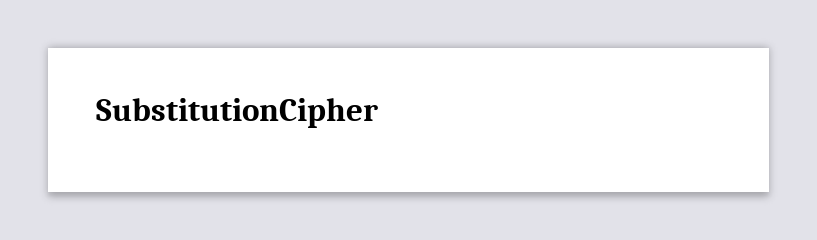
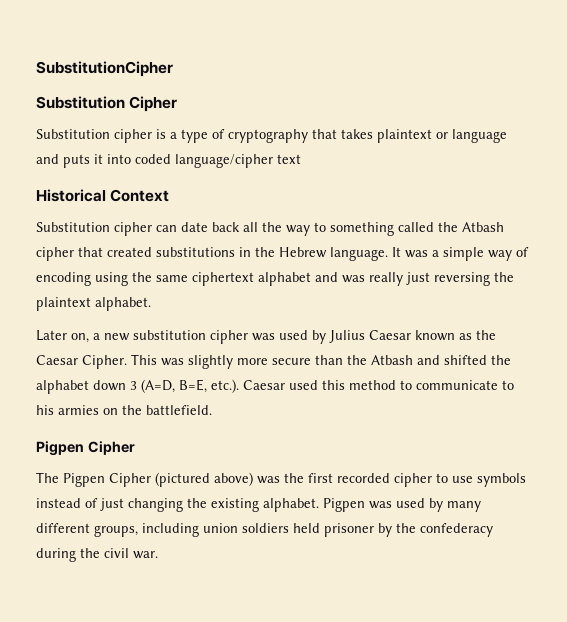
(378, 113) none -> [36,96,178,112] [36,129,507,143] [36,154,301,168] [36,189,170,202] [36,222,504,236] [36,247,529,261] [36,272,514,286] [36,297,151,311] [36,330,496,344] [36,354,511,369] [36,379,514,394] [36,405,212,415] [36,441,135,456] [36,472,526,487] [36,498,481,512] [36,523,493,537] [36,548,158,562] // Substitution Cipher // Substitution cipher is a type of cryptography that takes plaintext or language and puts it into coded language/cipher text // Historical Context // Substitution cipher can date back all the way to something called the Atbash cipher that created substitutions in the Hebrew language. It was a simple way of encoding using the same ciphertext alphabet and was really just reversing the plaintext alphabet. // Later on, a new substitution cipher was used by Julius Caesar known as the Caesar Cipher. This was slightly more secure than the Atbash and shifted the alphabet down 3 (A=D, B=E, etc.). Caesar used this method to communicate to his armies on the battlefield. // Pigpen Cipher // The Pigpen Cipher (pictured above) was the first recorded cipher to use symbols instead of just changing the existing alphabet. Pigpen was used by many different groups, including union soldiers held prisoner by the confederacy during the civil war.

